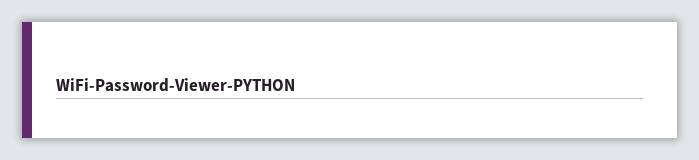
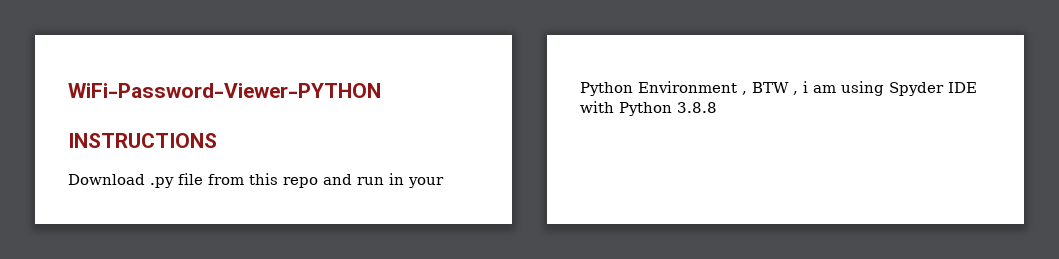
(295, 85) none -> [68,133,217,148] [68,173,444,188] [580,81,977,96] [580,101,717,116] // INSTRUCTIONS // Download .py file from this repo and run in your Python Environment , BTW , i am using Spyder IDE with Python 3.8.8

